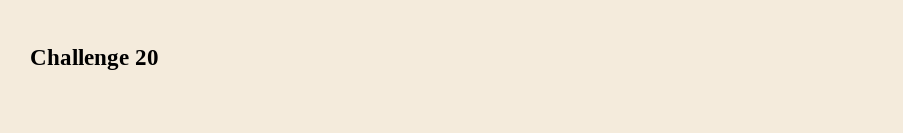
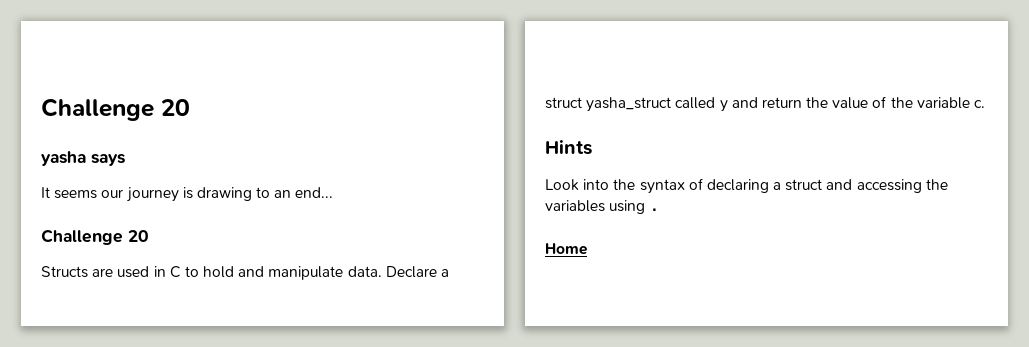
[30,49,160,70] Challenge 20 -> [41,98,190,121] [41,151,125,166] [41,187,334,202] [41,229,149,245] [41,266,450,280] [545,96,986,112] [545,140,592,155] [545,178,948,194] [545,200,661,214] [545,243,587,255] Challenge 20 // yasha says // It seems our journey is drawing to an end... // Challenge 20 // Structs are used in C to hold and manipulate data. Declare a struct yasha_struct called y and return the value of the variable c. // Hints // Look into the syntax of declaring a struct and accessing the variables using . // Home

